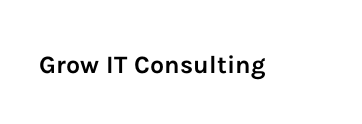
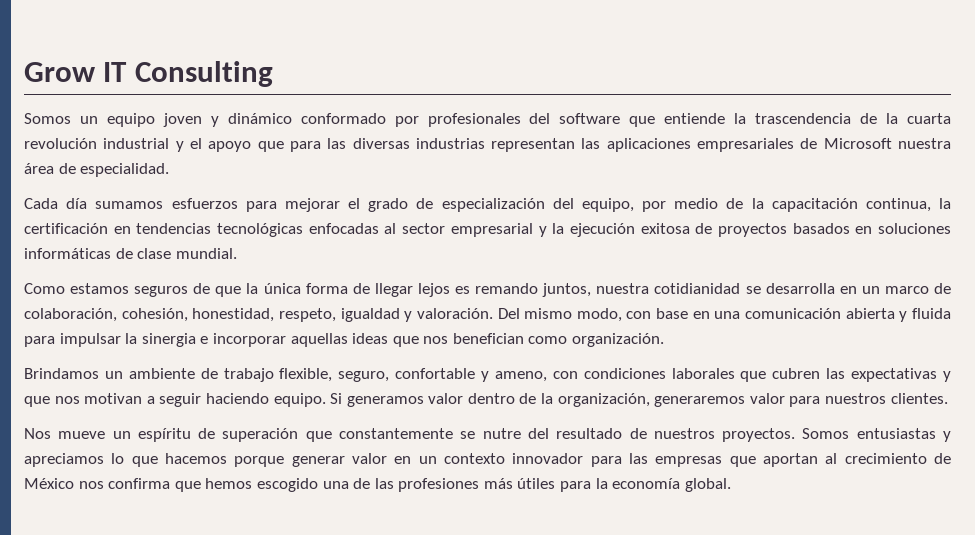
(266, 67) none -> [24,113,952,127] [24,138,951,152] [24,163,170,177] [24,198,951,212] [24,223,951,237] [24,248,237,259] [24,283,951,297] [24,308,951,322] [24,333,665,347] [24,368,951,382] [24,393,948,407] [24,428,951,442] [24,453,952,467] [24,478,731,492] // Somos un equipo joven y dinámico conformado por profesionales del software que entiende la trascendencia de la cuarta revolución industrial y el apoyo que para las diversas industrias representan las aplicaciones empresariales de Microsoft nuestra área de especialidad. // Cada día sumamos esfuerzos para mejorar el grado de especialización del equipo, por medio de la capacitación continua, la certificación en tendencias tecnológicas enfocadas al sector empresarial y la ejecución exitosa de proyectos basados en soluciones informáticas de clase mundial. // Como estamos seguros de que la única forma de llegar lejos es remando juntos, nuestra cotidianidad se desarrolla en un marco de colaboración, cohesión, honestidad, respeto, igualdad y valoración. Del mismo modo, con base en una comunicación abierta y fluida para impulsar la sinergia e incorporar aquellas ideas que nos benefician como organización. // Brindamos un ambiente de trabajo flexible, seguro, confortable y ameno, con condiciones laborales que cubren las expectativas y que nos motivan a seguir haciendo equipo. Si generamos valor dentro de la organización, generaremos valor para nuestros clientes. // Nos mueve un espíritu de superación que constantemente se nutre del resultado de nuestros proyectos. Somos entusiastas y apreciamos lo que hacemos porque generar valor en un contexto innovador para las empresas que aportan al crecimiento de México nos confirma que hemos escogido una de las profesiones más útiles para la economía global.

